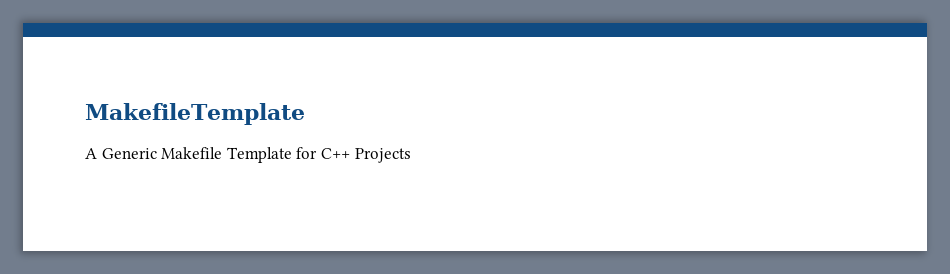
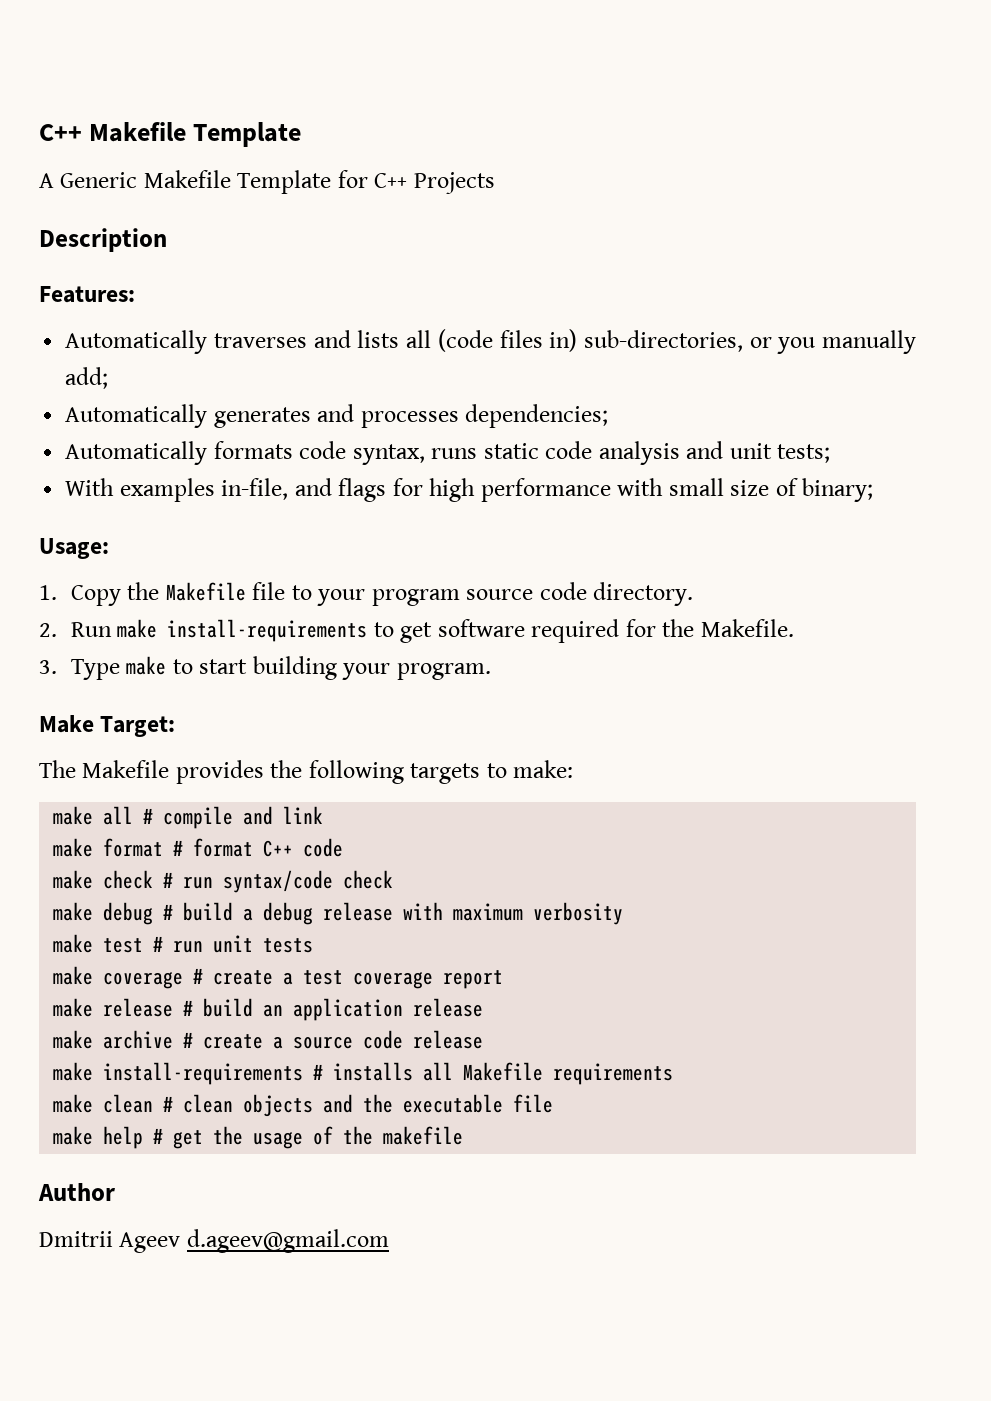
[85,103,305,125] MakefileTemplate -> [39,122,302,147] C++ Makefile Template
(411, 155) none -> [39,228,167,252] [39,286,135,303] [65,329,917,354] [65,367,109,389] [65,404,609,428] [65,441,831,465] [65,478,874,502] [39,538,109,559] [39,582,694,606] [39,619,794,643] [39,656,491,680] [39,715,176,737] [39,760,574,784] [53,806,324,829] [53,838,344,857] [53,870,394,893] [53,902,624,925] [53,934,314,953] [53,966,504,989] [53,998,484,1021] [53,1030,484,1049] [53,1062,674,1085] [53,1094,554,1117] [53,1126,464,1149] [38,1183,115,1201] [39,1229,389,1253] // Description // Features: // Automatically traverses and lists all (code files in) sub-directories, or you manually add; // Automatically generates and processes dependencies; // Automatically formats code syntax, runs static code analysis and unit tests; // With examples in-file, and flags for high performance with small size of binary; // Usage: // 1. Copy the Makefile file to your program source code directory. // 2. Run make install-requirements to get software required for the Makefile. // 3. Type make to start building your program. // Make Target: // The Makefile provides the following targets to make: // make all # compile and link // make format # format C++ code // make check # run syntax/code check // make debug # build a debug release with maximum verbosity // make test # run unit tests // make coverage # create a test coverage report // make release # build an application release // make archive # create a source code release // make install-requirements # installs all Makefile requirements // make clean # clean objects and the executable file // make help # get the usage of the makefile // Author // Dmitrii Ageev d.ageev@gmail.com

